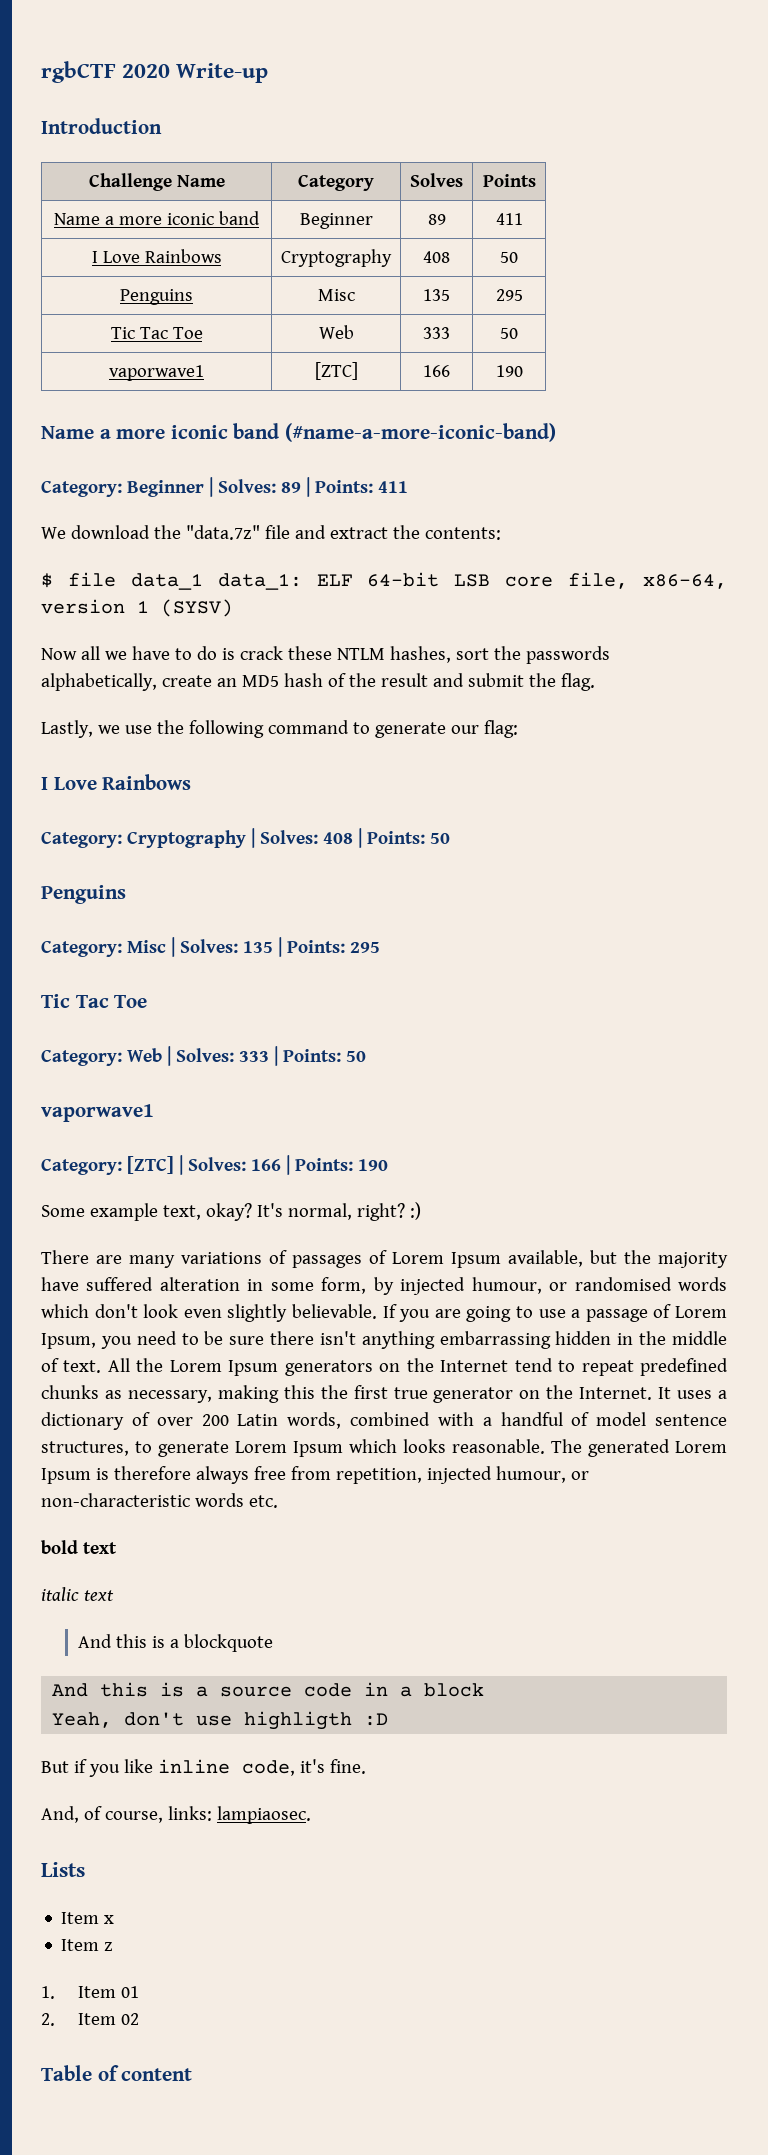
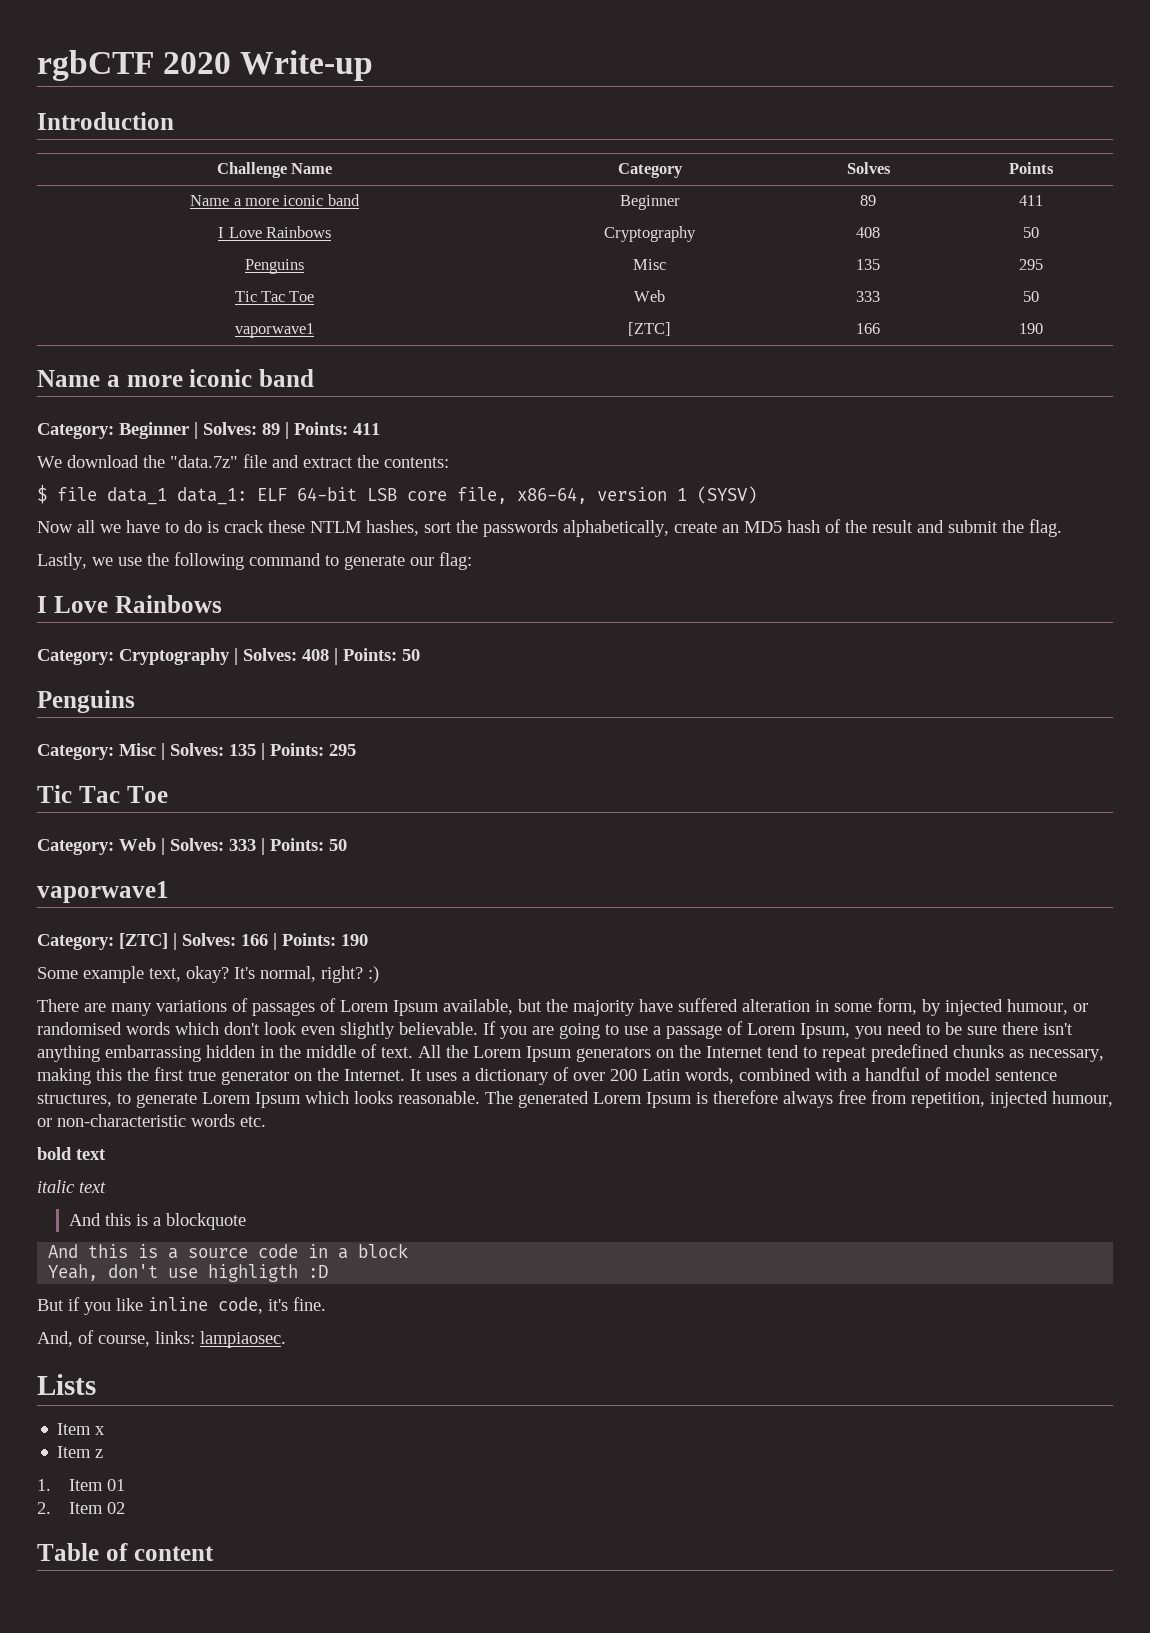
[284,423,556,442] (#name-a-more-iconic-band) -> (314, 378) none

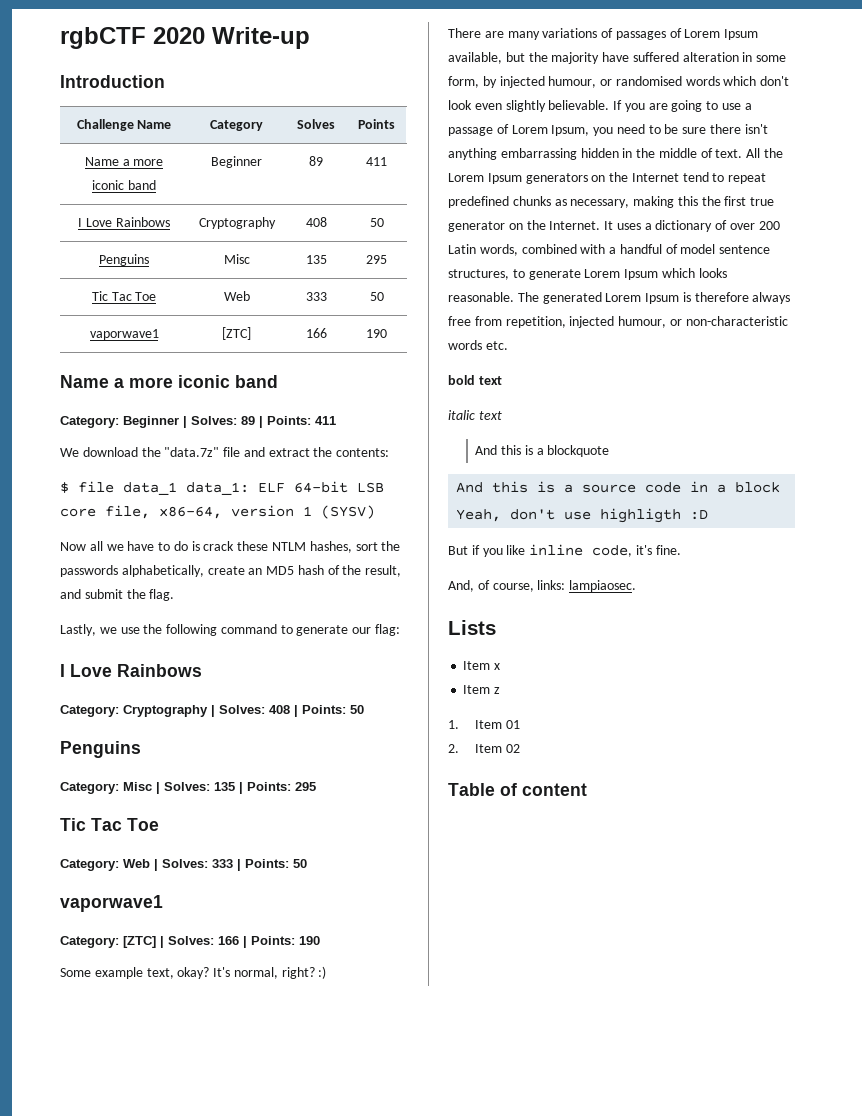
[872,520,913,533] result -> [365,565,402,577] result,

